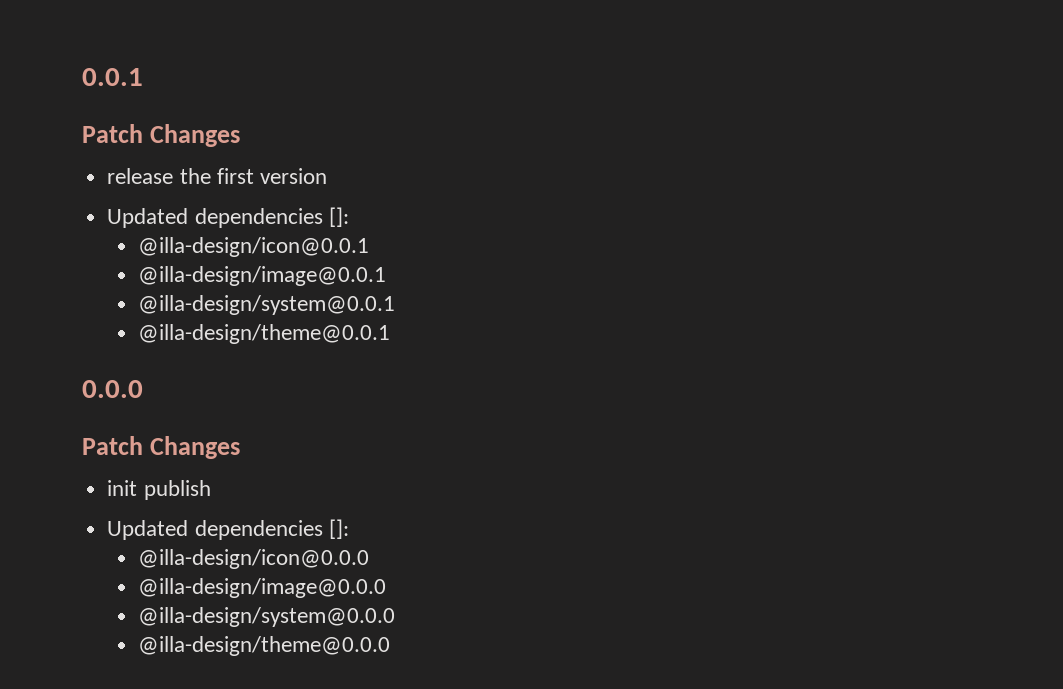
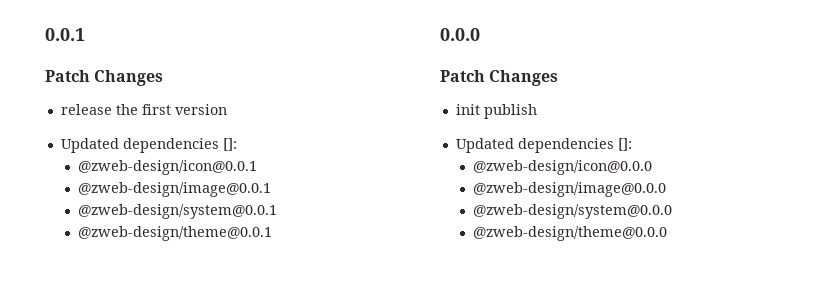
[138,237,370,257] [138,266,387,286] [138,295,396,315] [138,324,391,344] @illa-design/icon@0.0.1 // @illa-design/image@0.0.1 // @illa-design/system@0.0.1 // @illa-design/theme@0.0.1 -> [78,160,258,175] [78,182,272,197] [78,204,278,219] [78,226,273,241] @zweb-design/icon@0.0.1 // @zweb-design/image@0.0.1 // @zweb-design/system@0.0.1 // @zweb-design/theme@0.0.1
[138,549,370,569] [138,578,387,598] [138,607,396,627] [138,636,391,656] @illa-design/icon@0.0.0 // @illa-design/image@0.0.0 // @illa-design/system@0.0.0 // @illa-design/theme@0.0.0 -> [473,160,653,175] [473,182,667,197] [473,204,673,219] [473,226,668,241] @zweb-design/icon@0.0.0 // @zweb-design/image@0.0.0 // @zweb-design/system@0.0.0 // @zweb-design/theme@0.0.0

